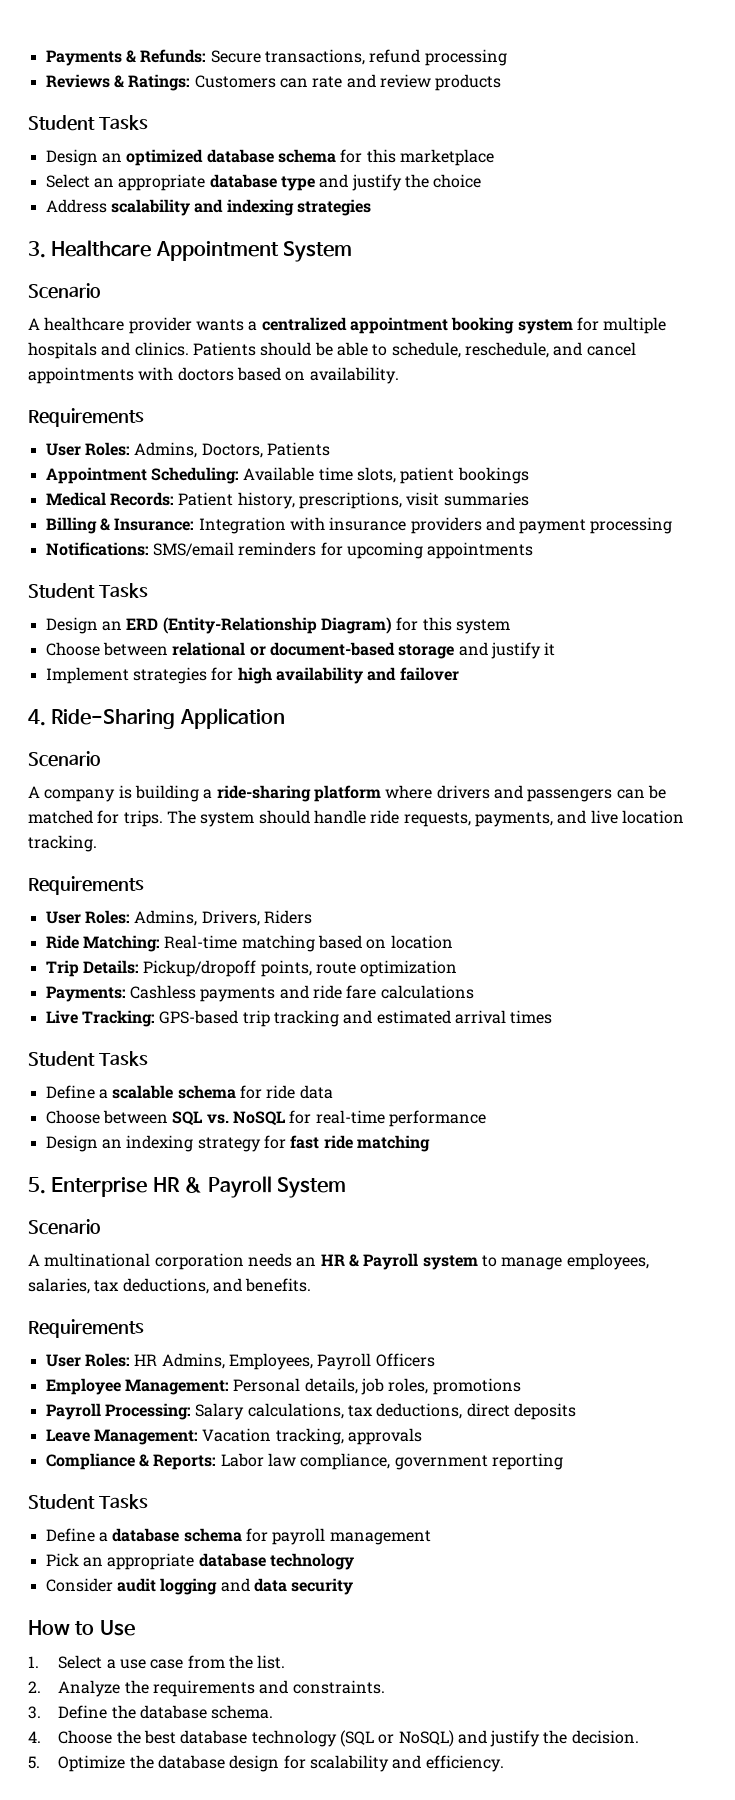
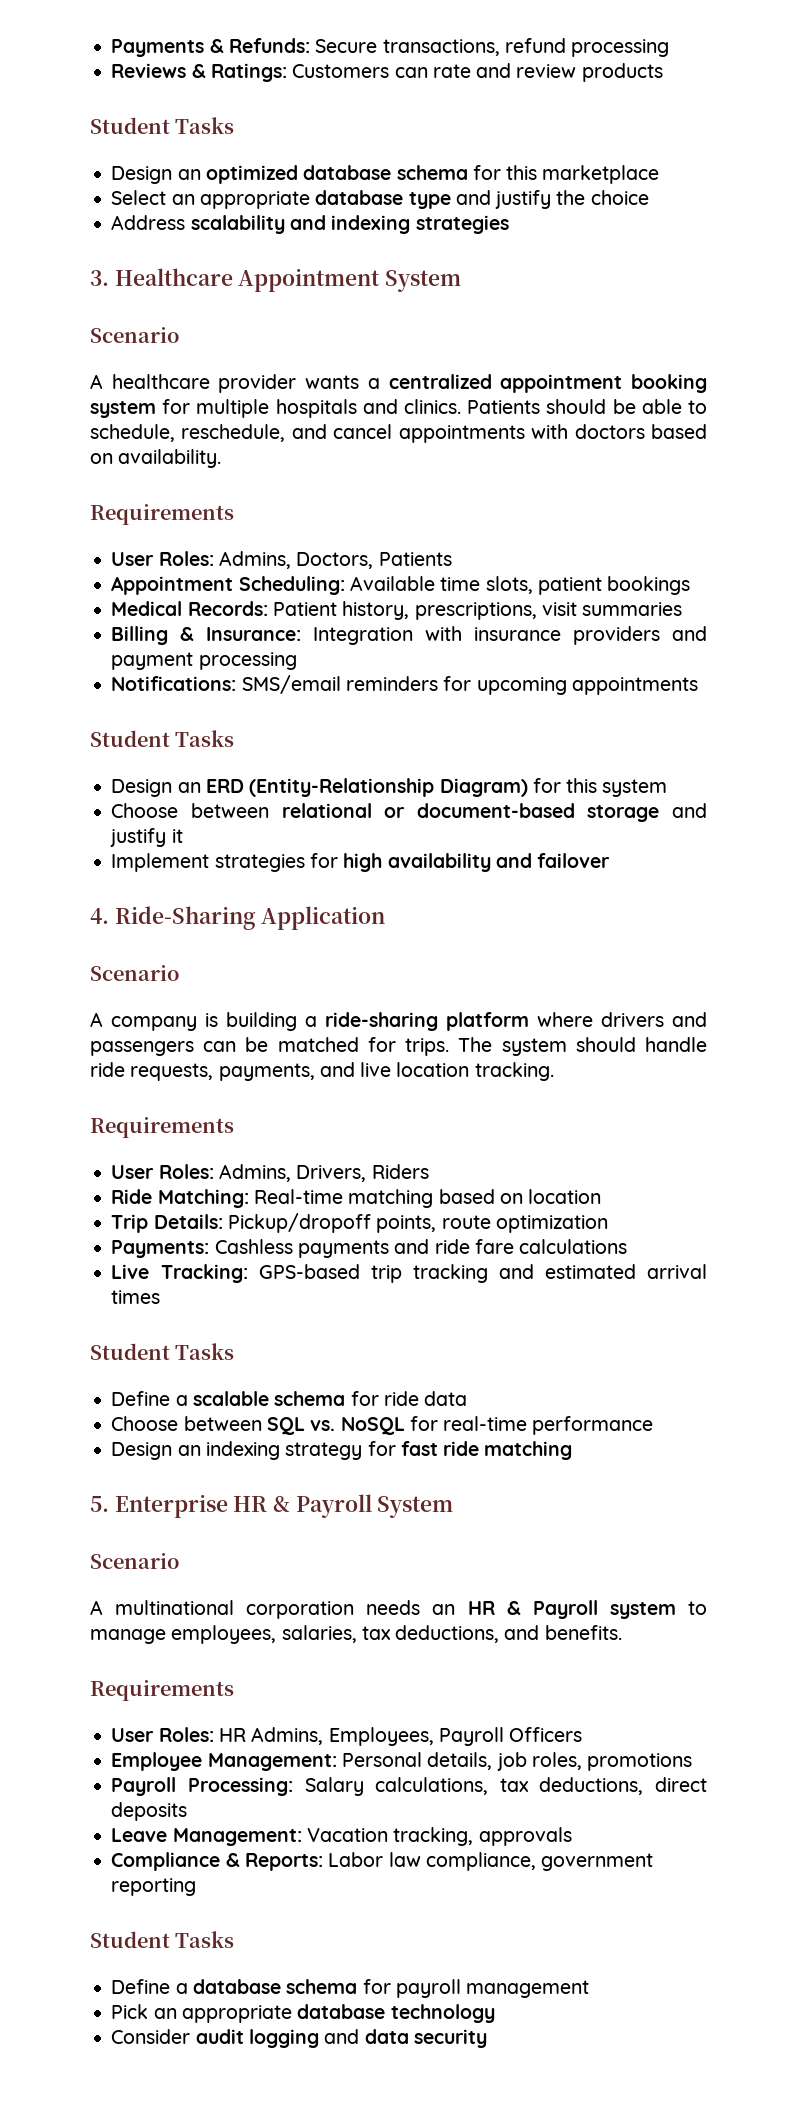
[28,1620,135,1636] [28,1655,286,1669] [28,1680,385,1697] [28,1705,274,1719] [28,1730,639,1747] [28,1755,504,1772] // How to Use // 1. Select a use case from the list. // 2. Analyze the requirements and constraints. // 3. Define the database schema. // 4. Choose the best database technology (SQL or NoSQL) and justify the decision. // 5. Optimize the database design for scalability and efficiency. -> (487, 2038) none

